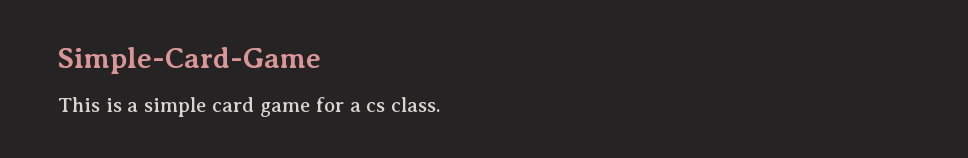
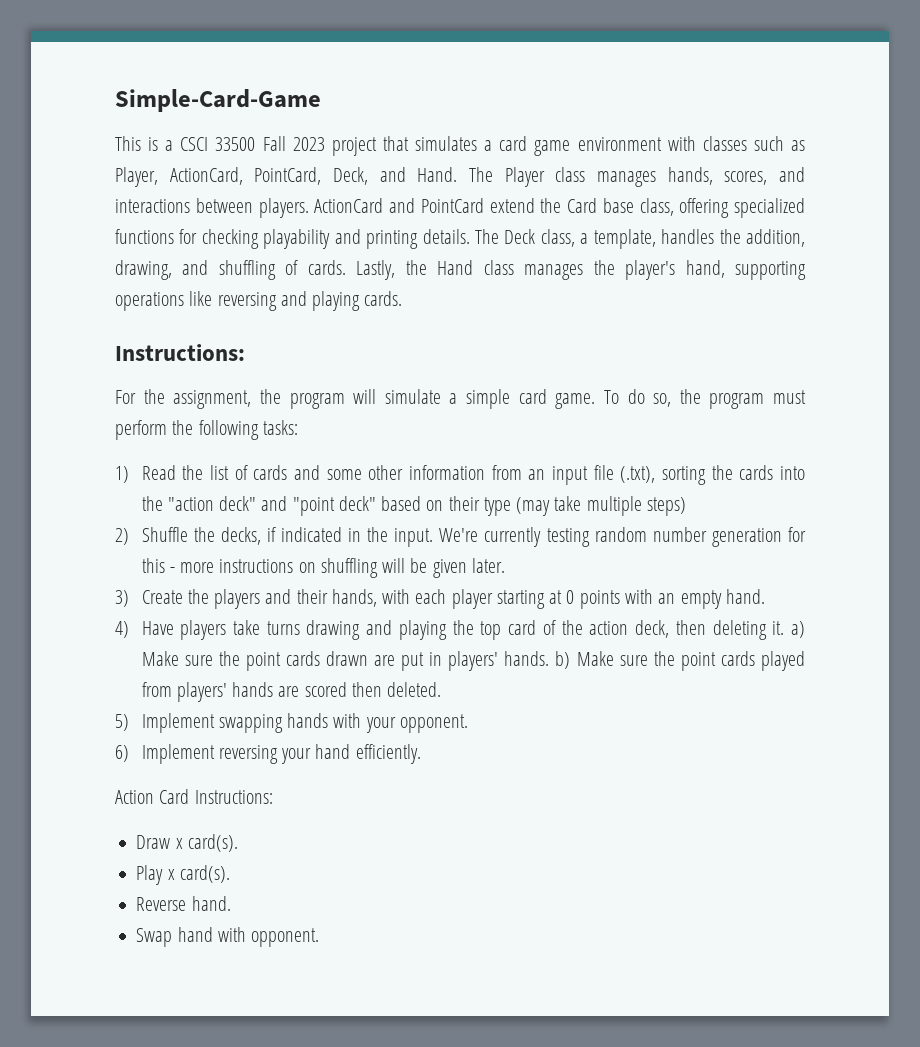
[143,97,440,117] simple card game for a cs class. -> [180,136,806,156] [115,167,805,187] [115,198,805,218] [115,229,806,249] [115,260,806,280] [115,291,403,311] [115,344,245,361] [115,389,806,409] [115,420,298,440] [115,465,806,485] [141,496,686,516] [115,527,806,547] [141,558,505,578] [115,589,765,609] [115,620,805,640] [141,651,805,671] [141,682,442,702] [115,713,468,733] [115,744,421,764] [115,789,273,804] [136,834,238,852] [136,865,230,885] [136,896,231,911] [136,927,320,947] CSCI 33500 Fall 2023 project that simulates a card game environment with classes such as Player, ActionCard, PointCard, Deck, and Hand. The Player class manages hands, scores, and interactions between players. ActionCard and PointCard extend the Card base class, offering specialized functions for checking playability and printing details. The Deck class, a template, handles the addition, drawing, and shuffling of cards. Lastly, the Hand class manages the player's hand, supporting operations like reversing and playing cards. // Instructions: // For the assignment, the program will simulate a simple card game. To do so, the program must perform the following tasks: // 1) Read the list of cards and some other information from an input file (.txt), sorting the cards into the "action deck" and "point deck" based on their type (may take multiple steps) // 2) Shuffle the decks, if indicated in the input. We're currently testing random number generation for this - more instructions on shuffling will be given later. // 3) Create the players and their hands, with each player starting at 0 points with an empty hand. // 4) Have players take turns drawing and playing the top card of the action deck, then deleting it. a) Make sure the point cards drawn are put in players' hands. b) Make sure the point cards played from players' hands are scored then deleted. // 5) Implement swapping hands with your opponent. // 6) Implement reversing your hand efficiently. // Action Card Instructions: // Draw x card(s). // Play x card(s). // Reverse hand. // Swap hand with opponent.

